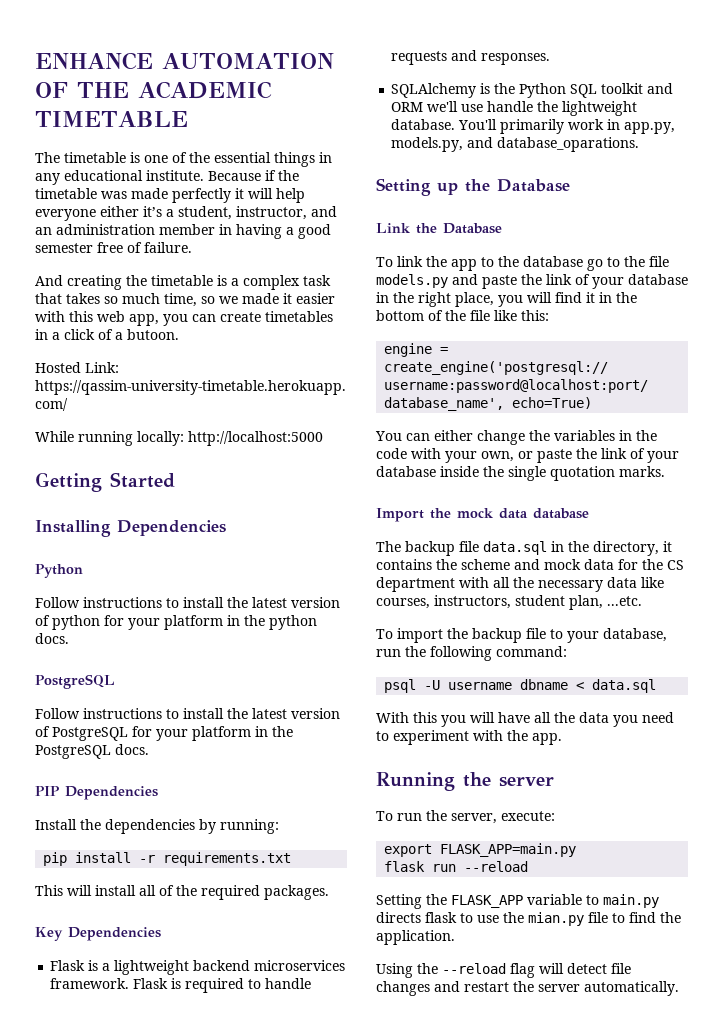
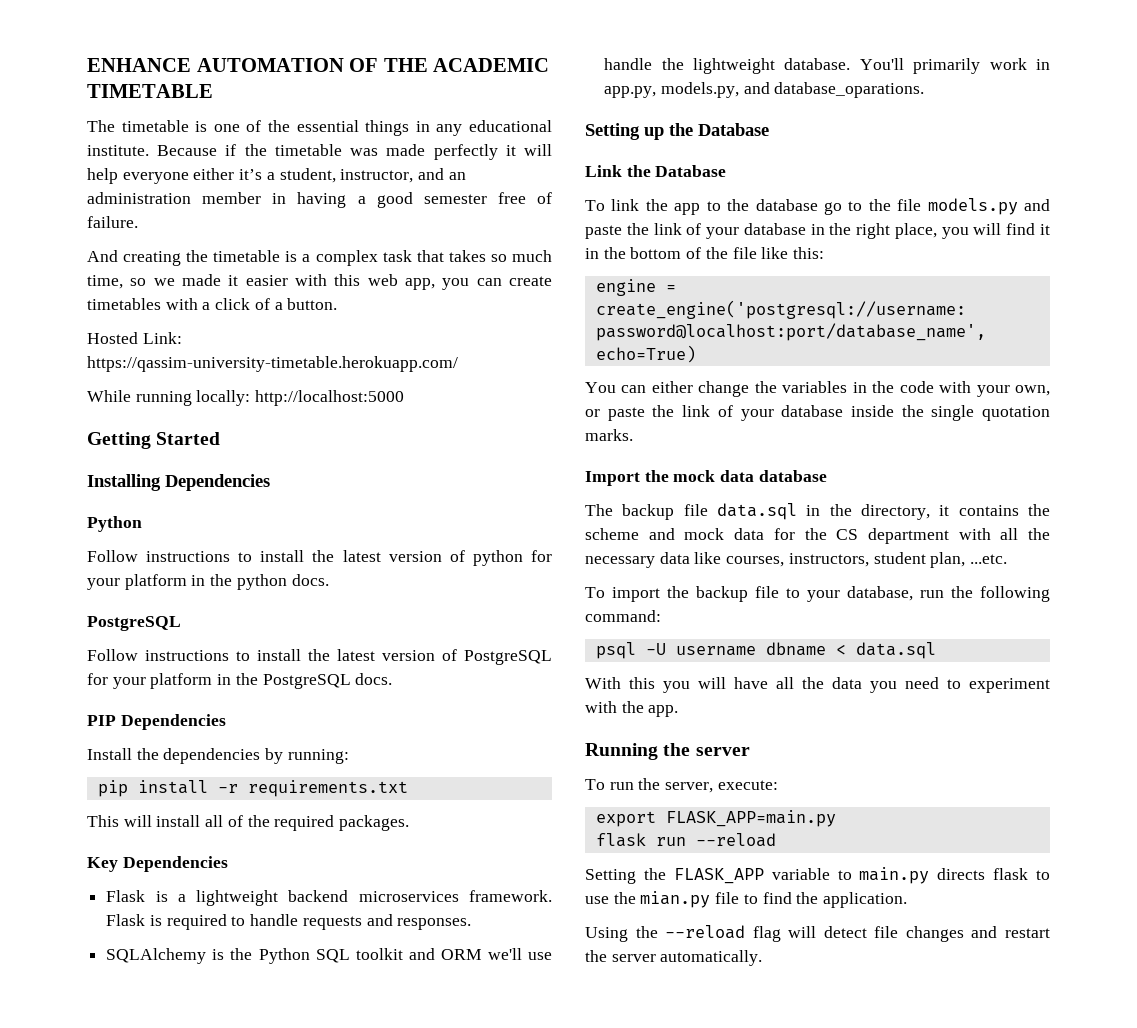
[35,329,48,340] in -> [165,298,198,310] with
[127,329,179,340] butoon. -> [287,298,338,310] button.

